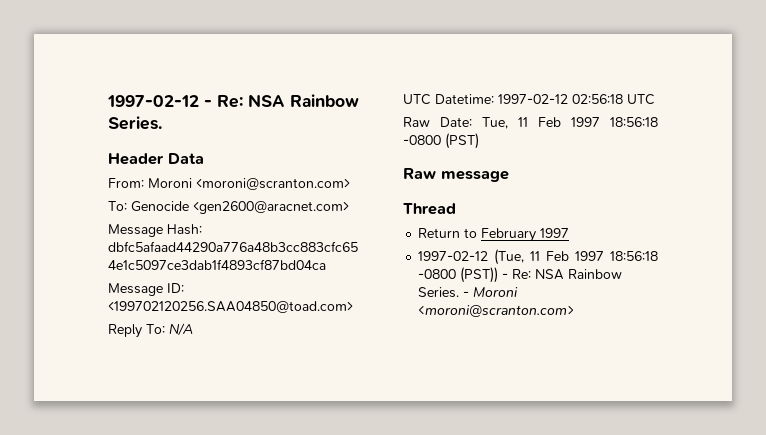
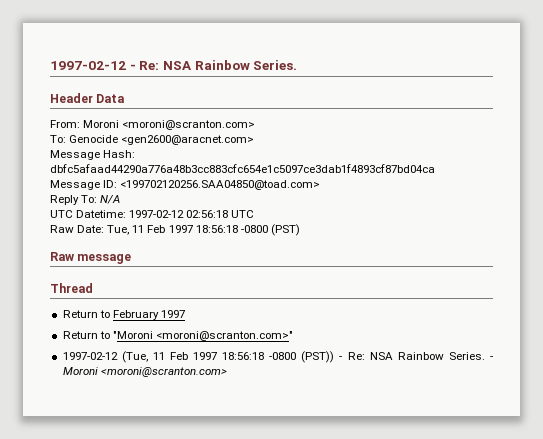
(570, 233) none -> [62,331,293,341] // Return to "Moroni <moroni@scranton.com>"

